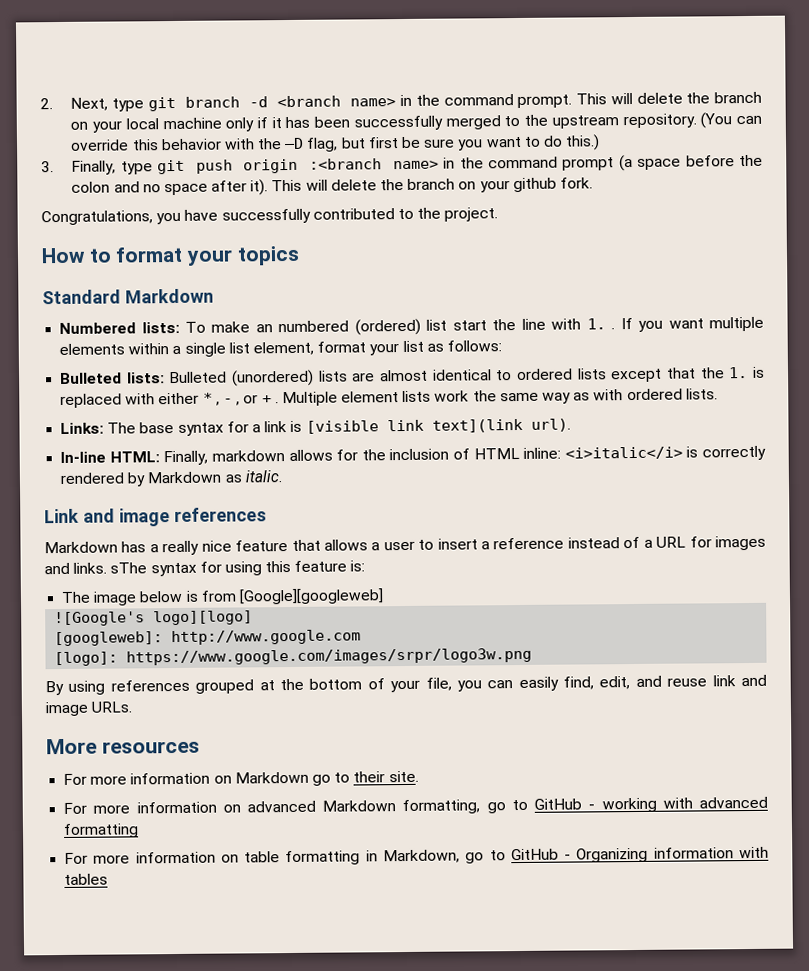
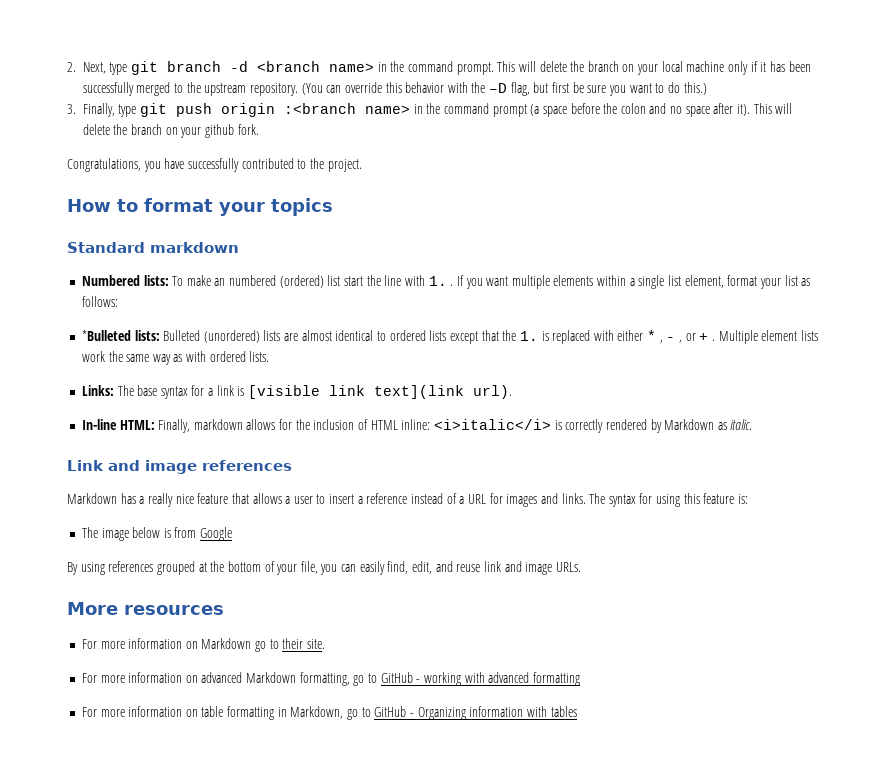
[124,288,214,304] Markdown -> [150,242,239,253] markdown
[60,372,123,385] Bulleted -> [81,330,131,341] *Bulleted
[110,562,148,574] sThe -> [589,493,606,504] The
[238,588,384,605] [54,610,254,627] [54,629,362,647] [54,647,533,667] [Google][googleweb] // ![Google's logo][logo] // [googleweb]: http://www.google.com // [logo]: https://www.google.com/images/srpr/logo3w.png -> [200,527,233,541] Google

